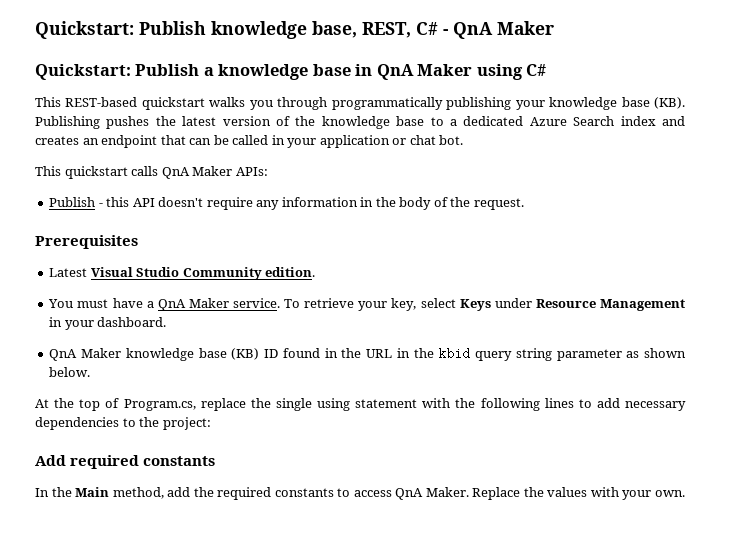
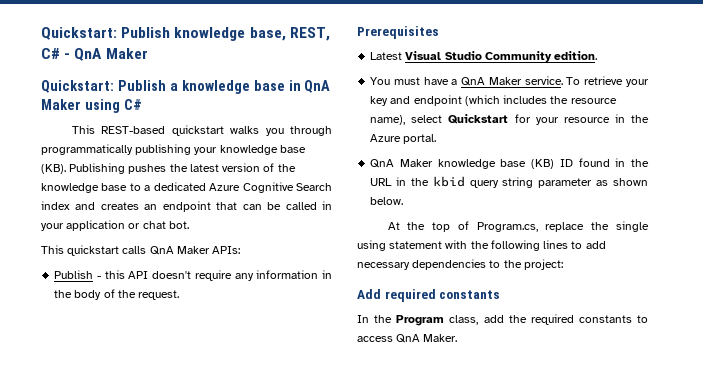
(567, 121) none -> [242,182,294,193] Cognitive
[391,298,686,311] [49,317,167,330] key, select Keys under Resource Management in your dashboard. -> [370,95,617,106] [370,114,649,125] [370,134,437,144] key and endpoint (which includes the resource name), select Quickstart for your resource in the Azure portal.
[75,487,164,499] Main method, -> [396,315,479,326] Program class,
[472,487,685,500] Replace the values with your own. -> (458, 338) none

